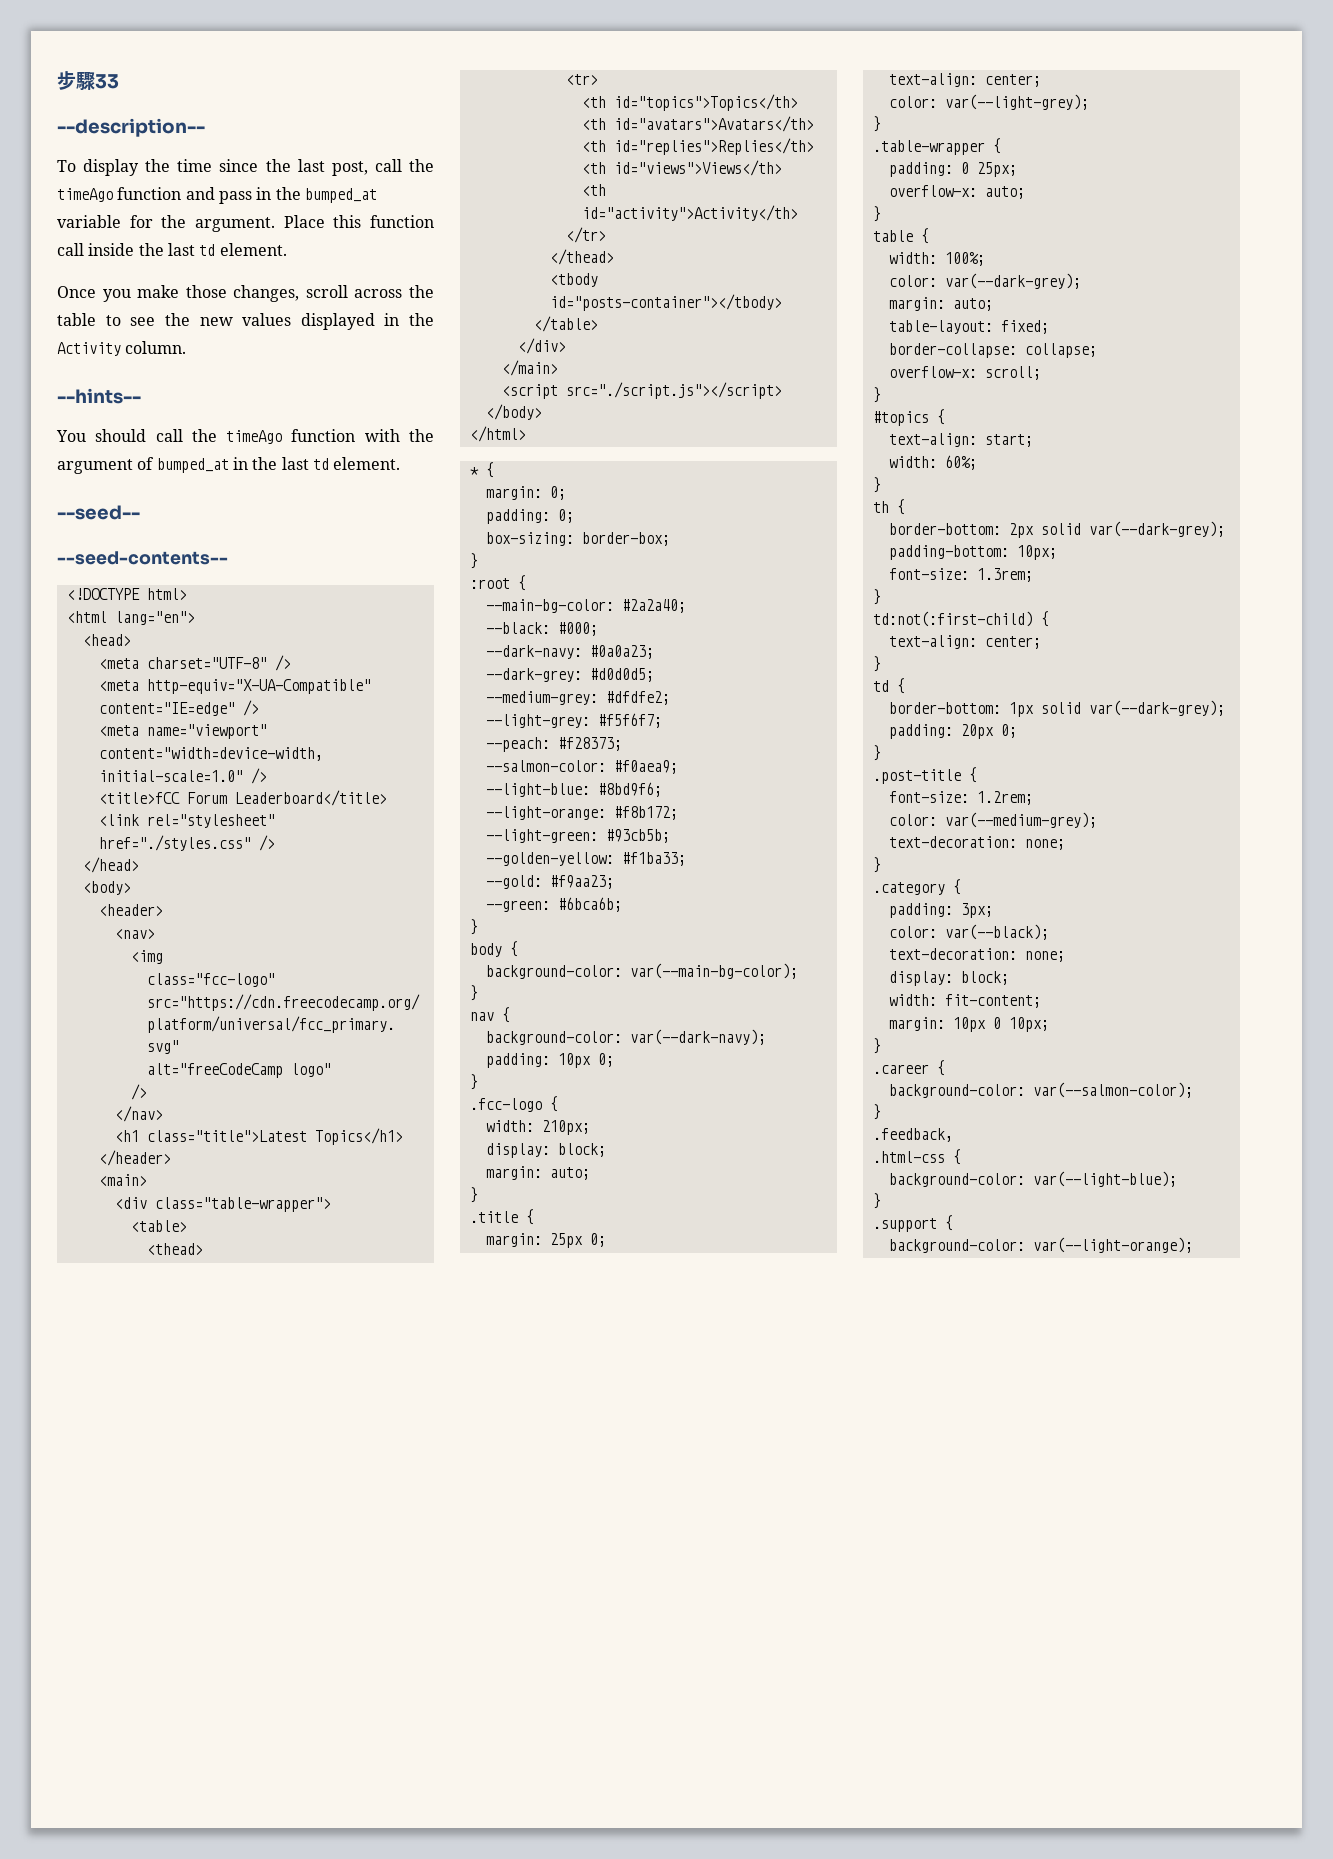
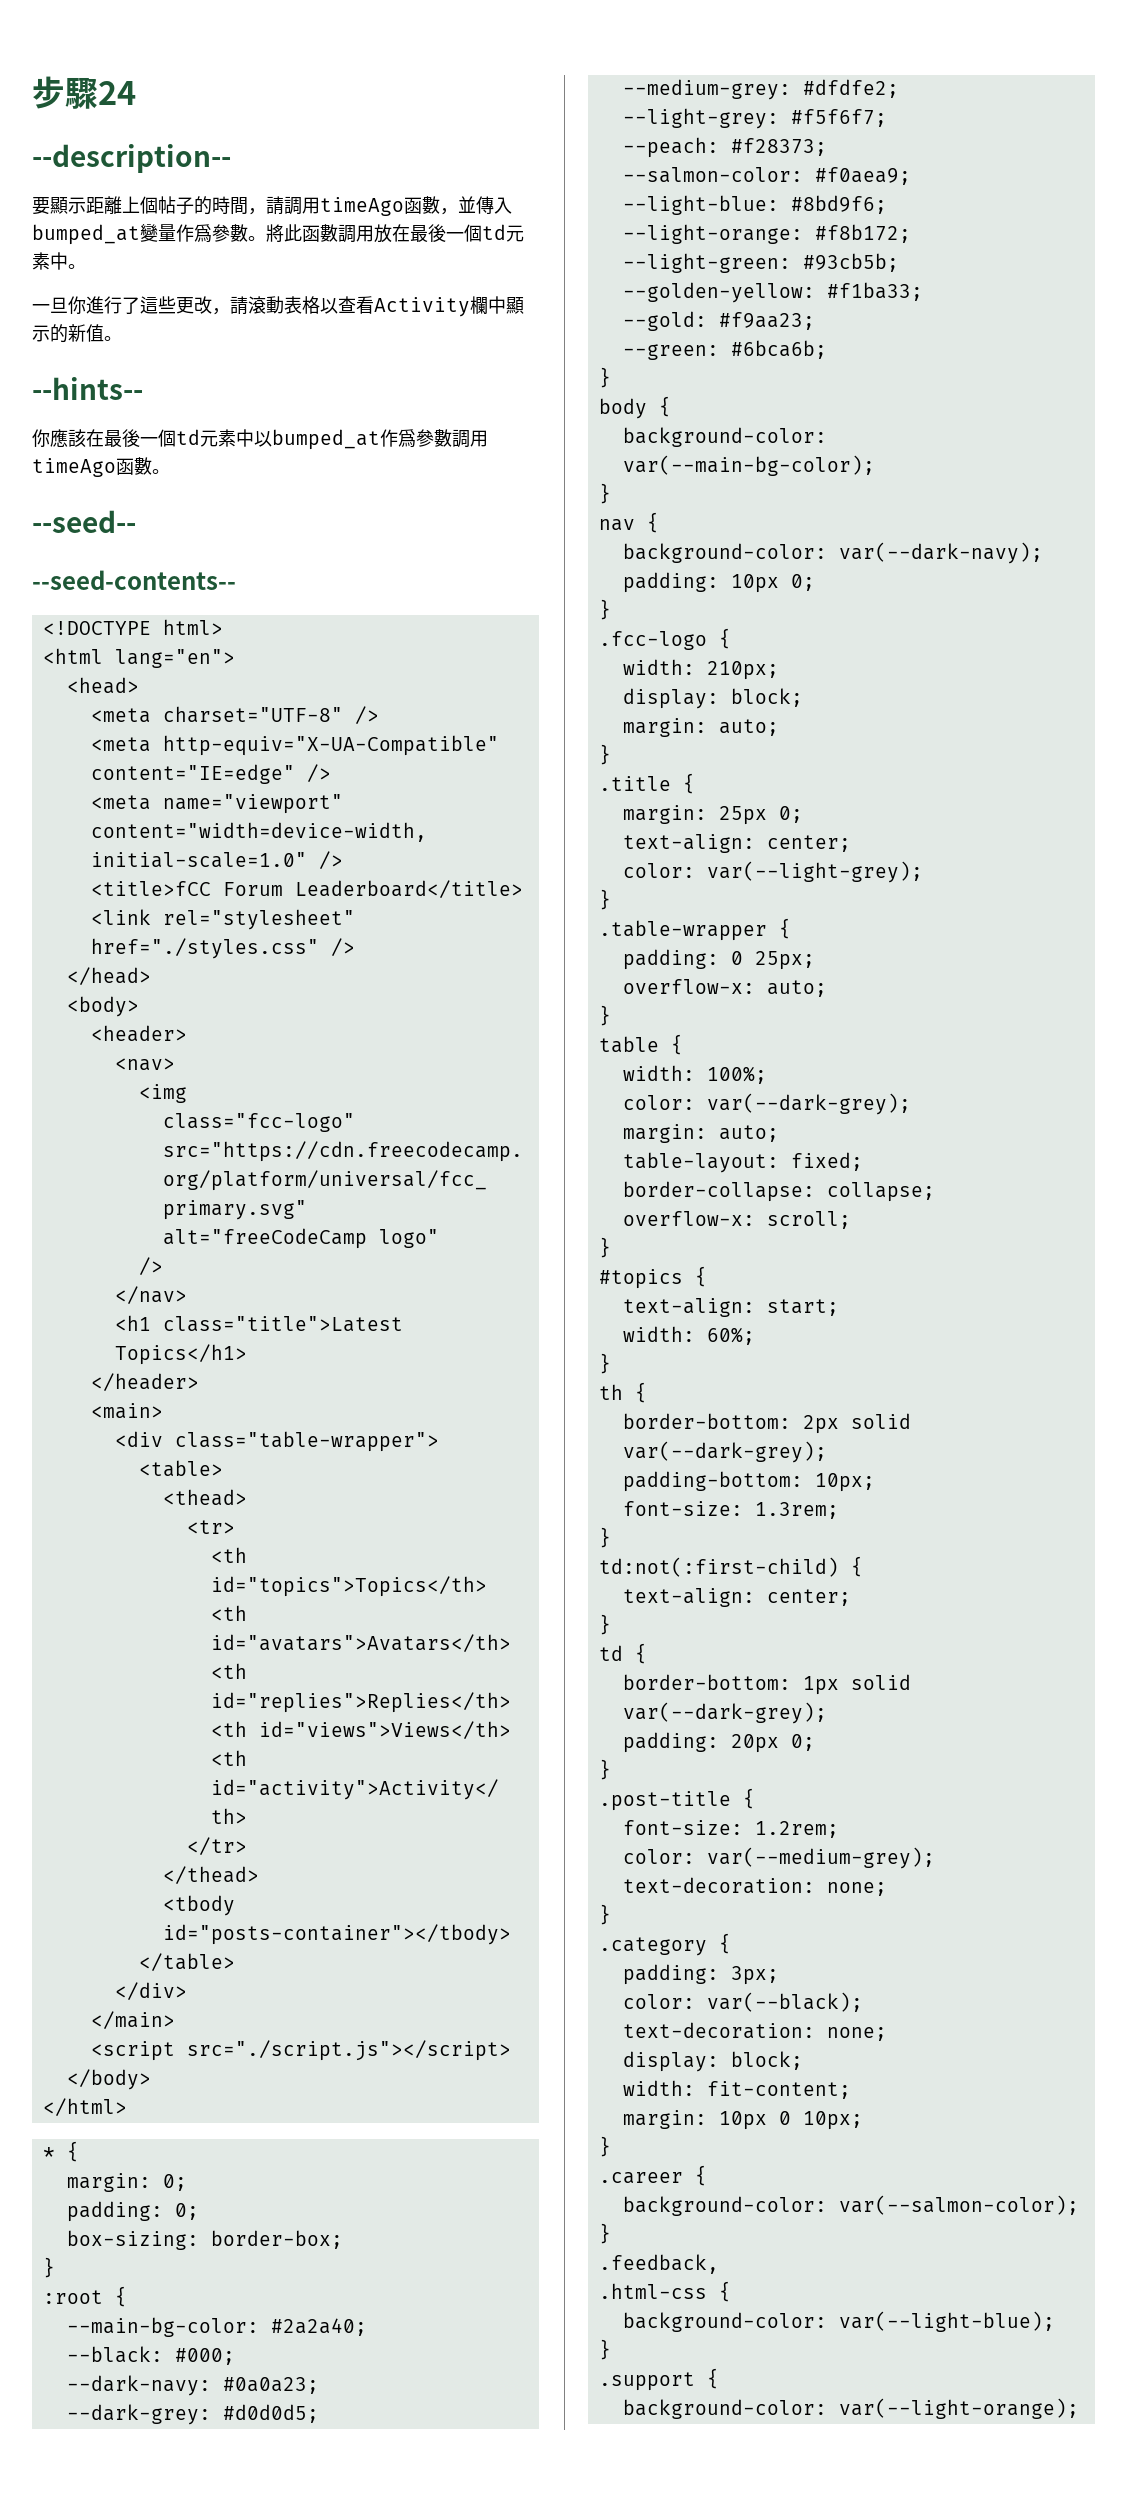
[95,74,119,89] 33 -> [98,81,136,105] 24
[57,159,434,176] [57,187,377,204] [57,215,435,232] [57,243,287,256] [57,285,434,302] [57,313,434,330] [57,341,187,356] [57,388,141,404] [56,429,434,444] [57,457,401,474] To display the time since the last post, call the timeAgo function and pass in the bumped_at variable for the argument. Place this function call inside the last td element. // Once you make those changes, scroll across the table to see the new values displayed in the Activity column. // --hints-- // You should call the timeAgo function with the argument of bumped_at in the last td element. -> [32,196,512,216] [32,223,524,245] [32,252,86,270] [32,296,524,317] [32,324,122,343] [32,377,143,400] [32,429,488,450] [32,457,170,477] 要顯示距離上個帖子的時間，請調用timeAgo函數，並傳入bumped_at變量作爲參數。將此函數調用放在最後一個td元素中。 // 一旦你進行了這些更改，請滾動表格以查看Activity欄中顯示的新值。 // --hints-- // 你應該在最後一個td元素中以bumped_at作爲參數調用timeAgo函數。

